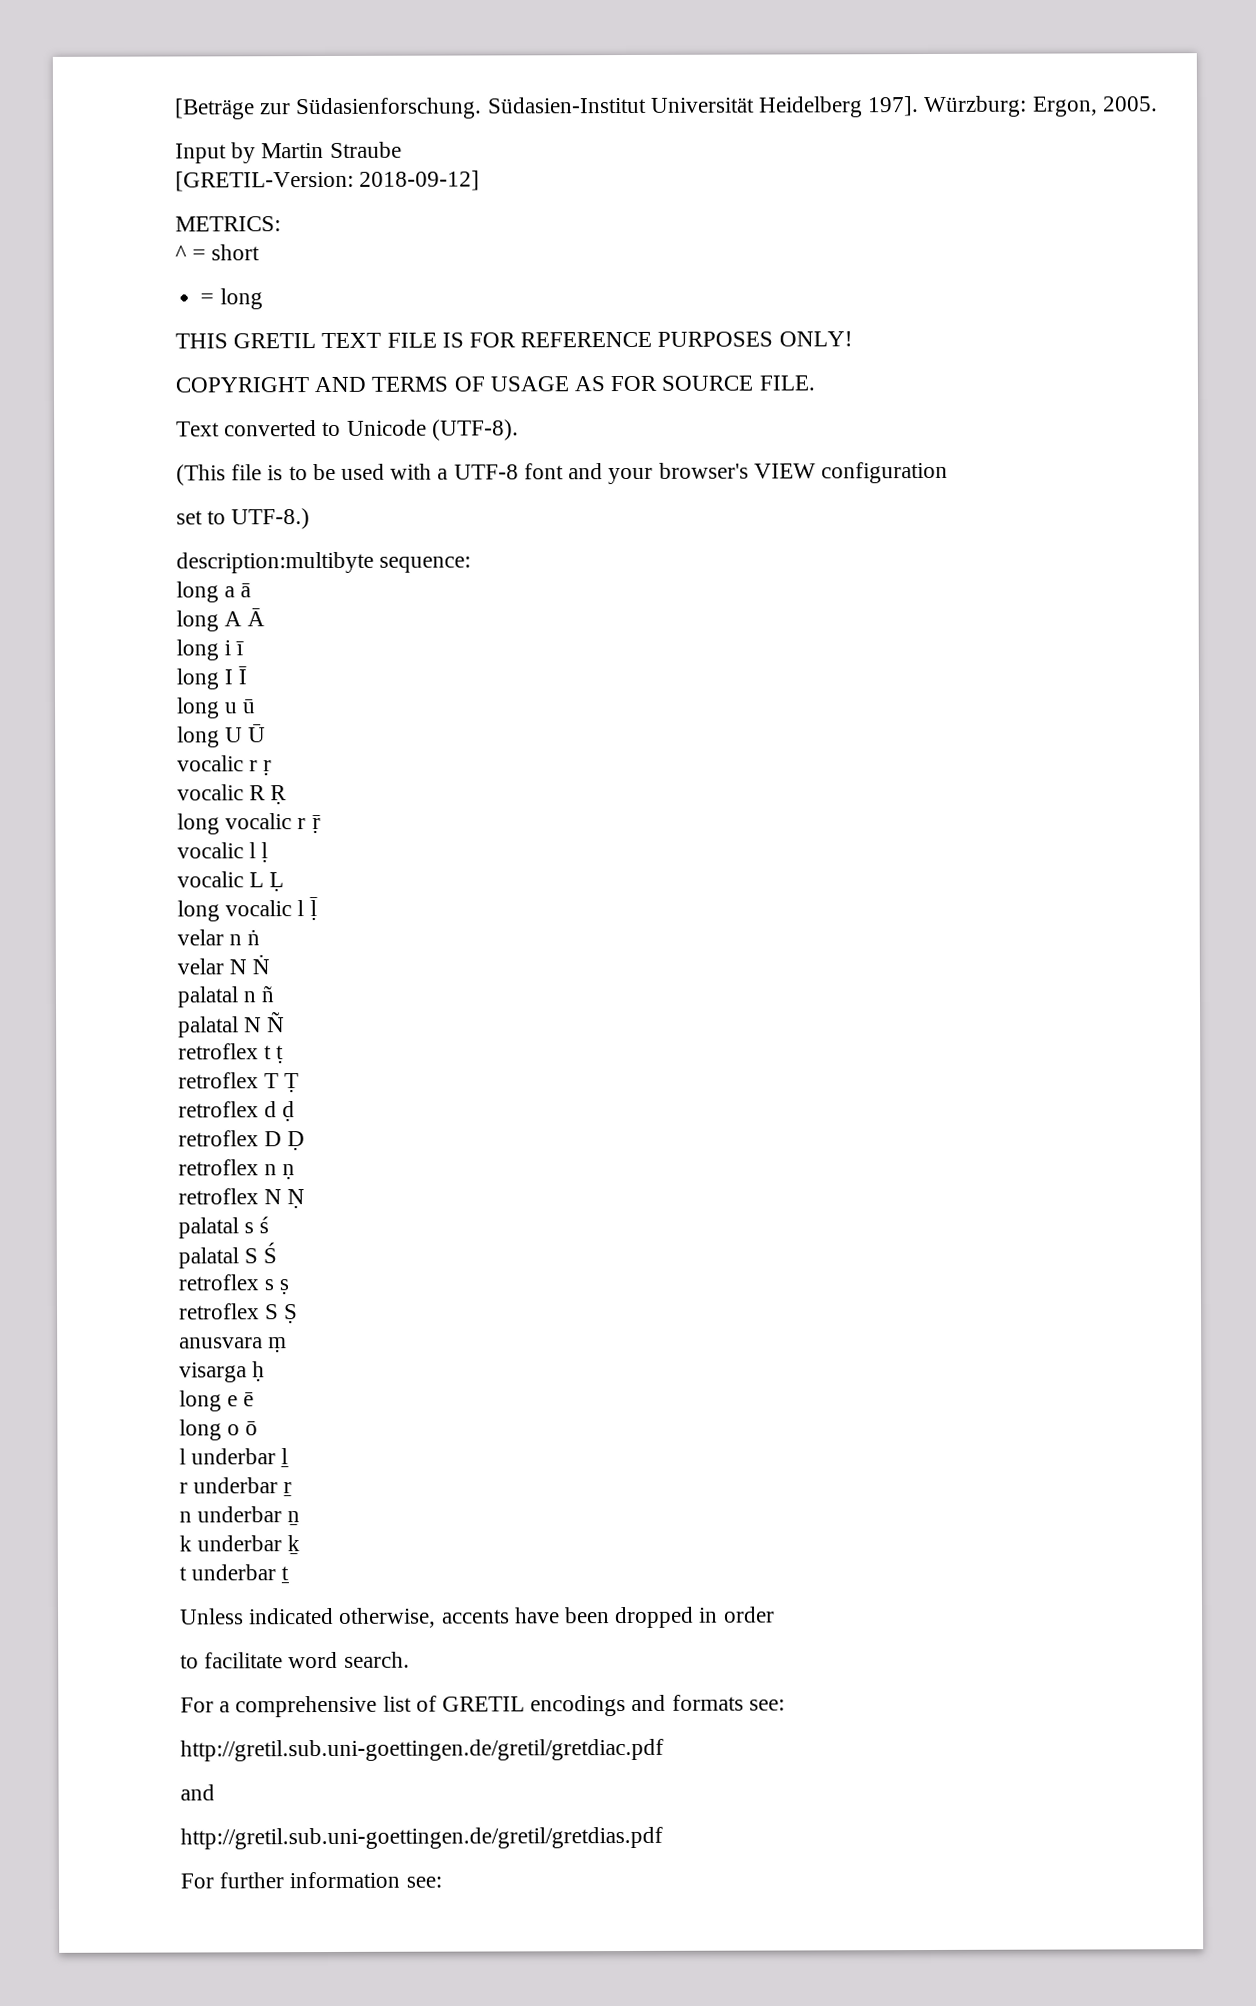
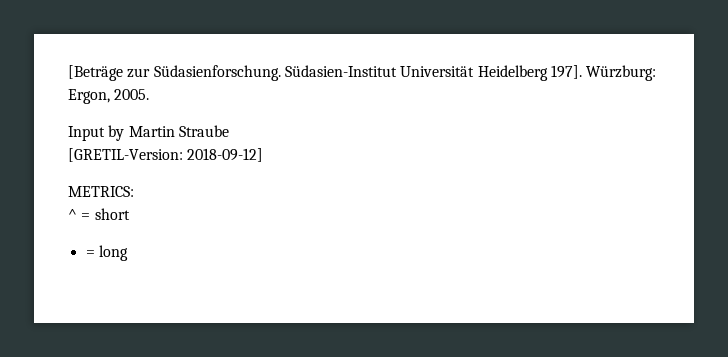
[175,331,853,349] [175,375,815,393] [176,419,519,441] [176,461,948,486] [176,508,311,530] [176,551,472,574] [176,581,252,603] [176,608,266,632] [176,639,245,661] [176,666,248,690] [176,697,257,719] [177,724,267,748] [177,755,273,776] [177,784,288,805] [177,813,321,835] [177,842,269,863] [177,871,285,892] [177,897,318,922] [177,929,261,946] [177,954,271,975] [177,985,275,1008] [178,1011,286,1038] [178,1043,285,1064] [178,1072,300,1093] [178,1101,296,1122] [178,1130,306,1151] [178,1159,296,1180] [178,1188,306,1209] [178,1216,270,1239] [178,1242,278,1269] [178,1274,290,1295] [178,1303,299,1324] [179,1337,288,1353] [179,1361,266,1383] [179,1390,255,1412] [179,1419,259,1441] [179,1448,290,1468] [179,1477,293,1497] [179,1506,301,1526] [179,1535,301,1555] [179,1564,291,1584] [180,1606,775,1629] [180,1651,410,1669] [180,1694,785,1718] [180,1738,664,1762] [180,1784,215,1801] [180,1826,663,1850] [180,1871,442,1889] // THIS GRETIL TEXT FILE IS FOR REFERENCE PURPOSES ONLY! // COPYRIGHT AND TERMS OF USAGE AS FOR SOURCE FILE. // Text converted to Unicode (UTF-8). // (This file is to be used with a UTF-8 font and your browser's VIEW configuration // set to UTF-8.) // description:multibyte sequence: // long a ā // long A Ā // long i ī // long I Ī // long u ū // long U Ū // vocalic r ṛ // vocalic R Ṛ // long vocalic r ṝ // vocalic l ḷ // vocalic L Ḷ // long vocalic l ḹ // velar n ṅ // velar N Ṅ // palatal n ñ // palatal N Ñ // retroflex t ṭ // retroflex T Ṭ // retroflex d ḍ // retroflex D Ḍ // retroflex n ṇ // retroflex N Ṇ // palatal s ś // palatal S Ś // retroflex s ṣ // retroflex S Ṣ // anusvara ṃ // visarga ḥ // long e ē // long o ō // l underbar ḻ // r underbar ṟ // n underbar ṉ // k underbar ḵ // t underbar ṯ // Unless indicated otherwise, accents have been dropped in order // to facilitate word search. // For a comprehensive list of GRETIL encodings and formats see: // http://gretil.sub.uni-goettingen.de/gretil/gretdiac.pdf // and // http://gretil.sub.uni-goettingen.de/gretil/gretdias.pdf // For further information see: -> (128, 253) none

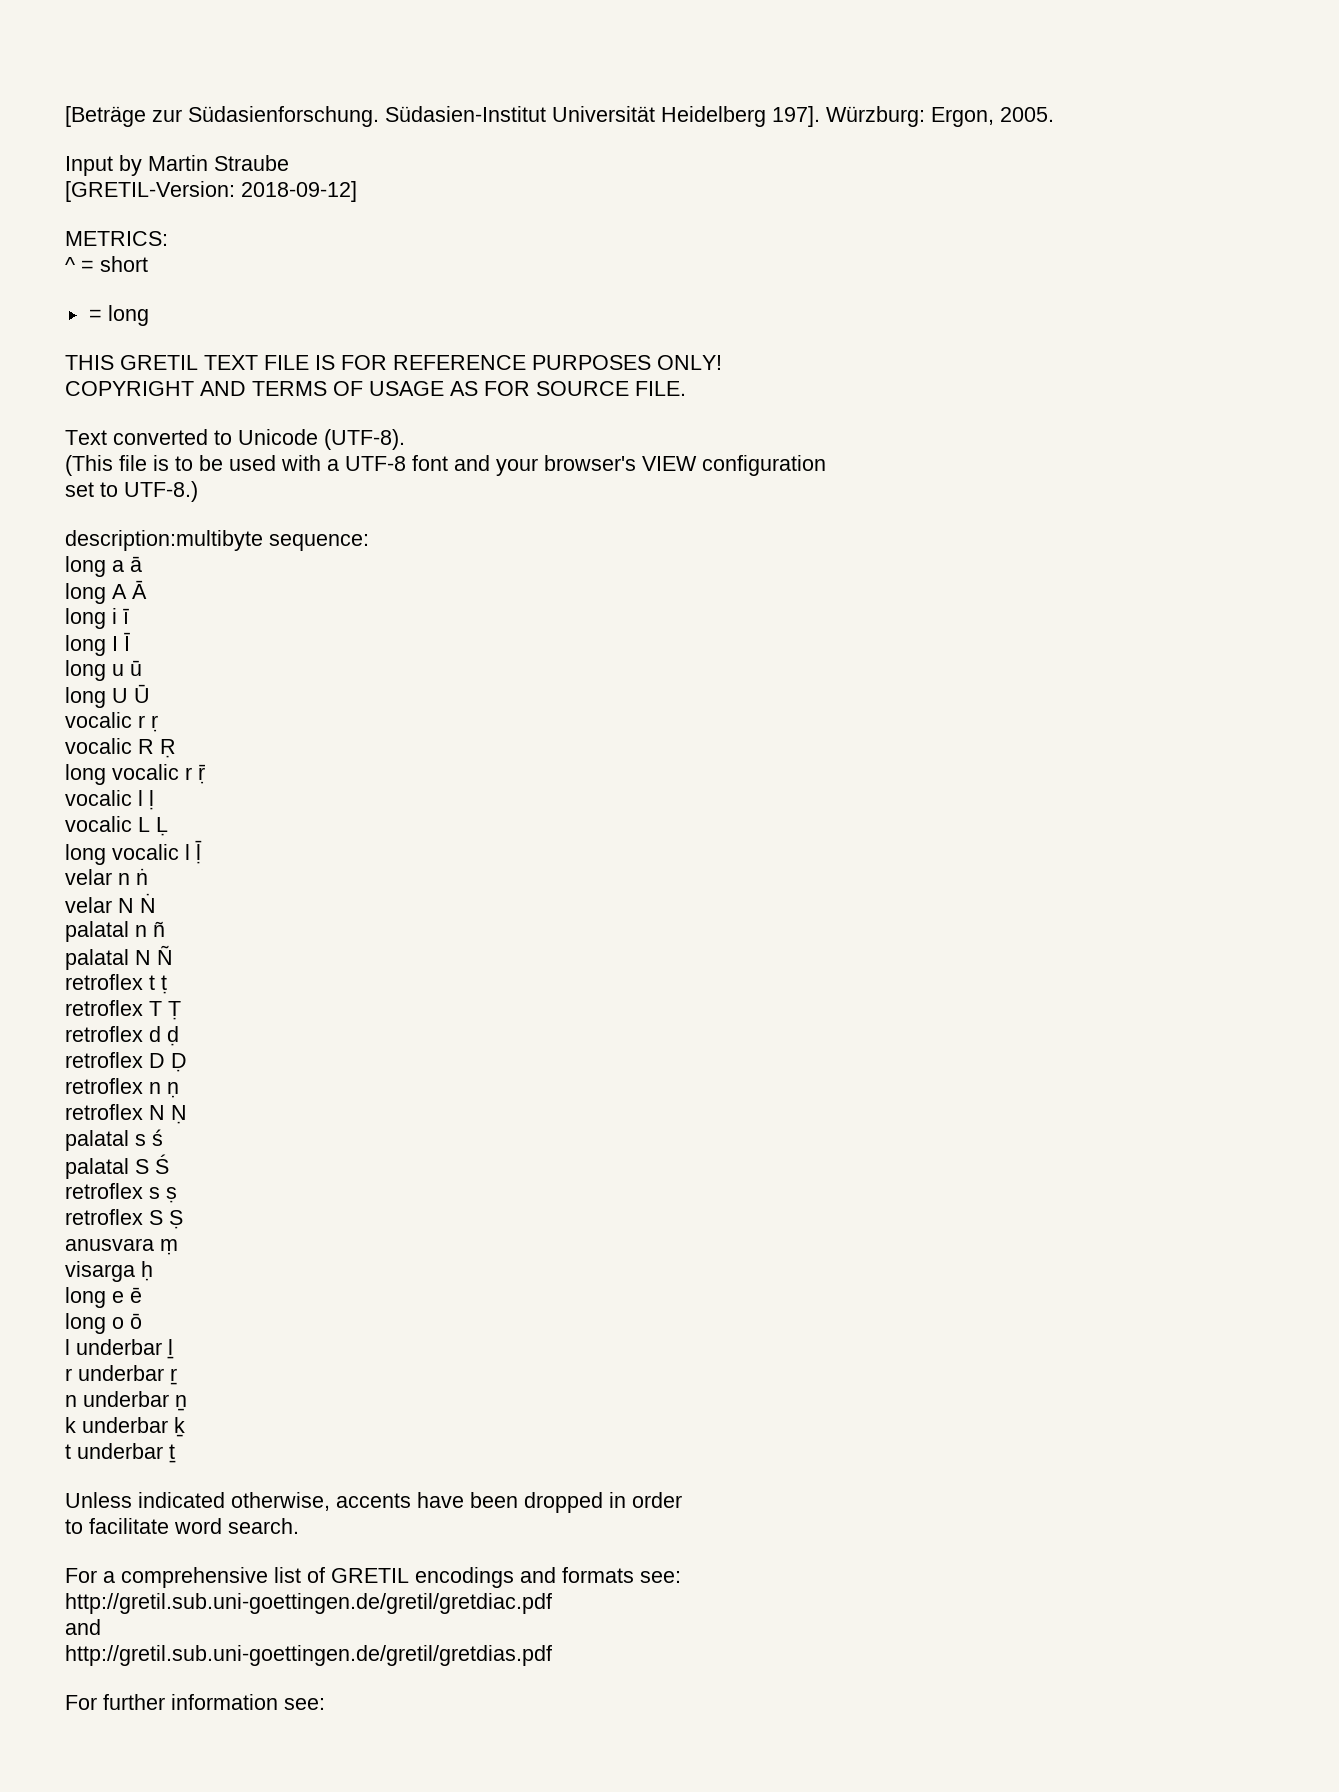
(128, 253) none -> [65,355,722,370] [65,381,686,396] [65,429,405,450] [65,455,826,476] [65,481,198,502] [65,530,369,551] [65,556,142,577] [65,580,147,604] [65,608,129,629] [65,632,130,656] [65,660,142,681] [65,684,150,708] [65,712,158,732] [65,738,176,758] [65,764,205,785] [65,790,154,810] [65,816,168,836] [65,840,202,865] [65,868,148,885] [65,893,156,913] [65,921,165,942] [65,945,173,970] [65,974,167,994] [65,1000,181,1020] [65,1026,179,1046] [65,1052,187,1072] [65,1078,179,1098] [65,1104,187,1124] [65,1129,163,1151] [65,1154,169,1179] [65,1183,177,1203] [65,1209,183,1229] [65,1238,178,1255] [65,1261,153,1282] [65,1287,142,1308] [65,1313,142,1334] [65,1339,174,1359] [65,1365,177,1385] [65,1391,187,1411] [65,1417,185,1437] [65,1443,176,1463] [65,1492,682,1513] [65,1518,299,1534] [65,1567,681,1588] [65,1593,552,1614] [65,1619,101,1635] [65,1645,552,1666] [65,1694,325,1710] // THIS GRETIL TEXT FILE IS FOR REFERENCE PURPOSES ONLY! // COPYRIGHT AND TERMS OF USAGE AS FOR SOURCE FILE. // Text converted to Unicode (UTF-8). // (This file is to be used with a UTF-8 font and your browser's VIEW configuration // set to UTF-8.) // description:multibyte sequence: // long a ā // long A Ā // long i ī // long I Ī // long u ū // long U Ū // vocalic r ṛ // vocalic R Ṛ // long vocalic r ṝ // vocalic l ḷ // vocalic L Ḷ // long vocalic l ḹ // velar n ṅ // velar N Ṅ // palatal n ñ // palatal N Ñ // retroflex t ṭ // retroflex T Ṭ // retroflex d ḍ // retroflex D Ḍ // retroflex n ṇ // retroflex N Ṇ // palatal s ś // palatal S Ś // retroflex s ṣ // retroflex S Ṣ // anusvara ṃ // visarga ḥ // long e ē // long o ō // l underbar ḻ // r underbar ṟ // n underbar ṉ // k underbar ḵ // t underbar ṯ // Unless indicated otherwise, accents have been dropped in order // to facilitate word search. // For a comprehensive list of GRETIL encodings and formats see: // http://gretil.sub.uni-goettingen.de/gretil/gretdiac.pdf // and // http://gretil.sub.uni-goettingen.de/gretil/gretdias.pdf // For further information see:

